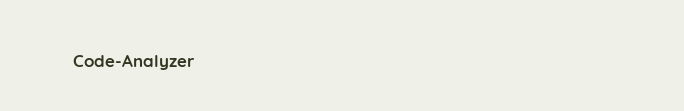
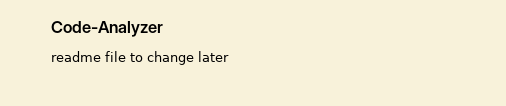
(195, 62) none -> [51,51,229,65] // readme file to change later

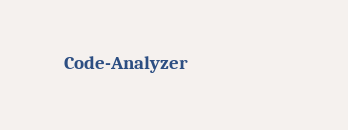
[51,51,229,65] // readme file to change later -> (188, 64) none

